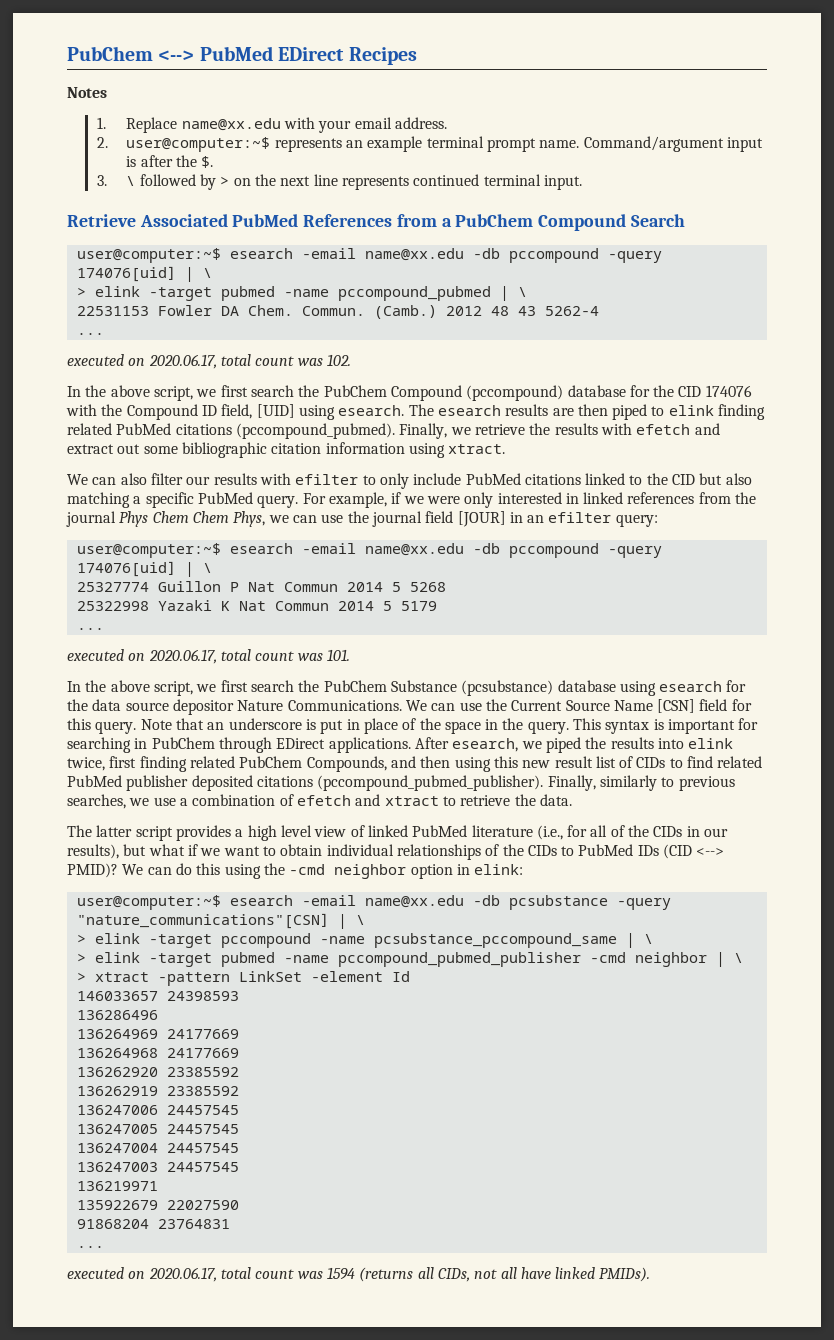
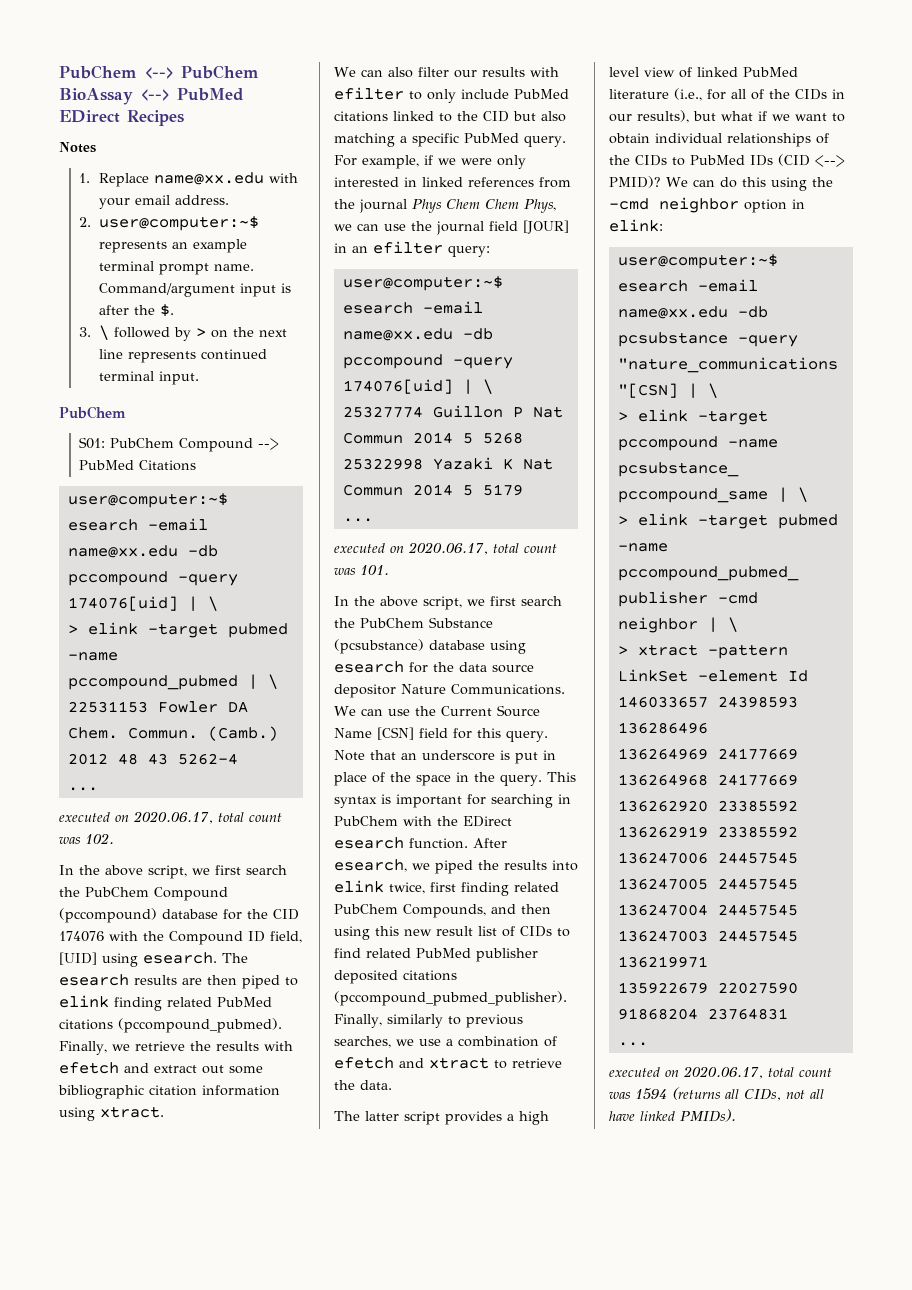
(195, 55) none -> [181,65,259,79] [59,88,170,105] PubChem BioAssay <-->
[67,214,685,231] Retrieve Associated PubMed References from a PubChem Compound Search -> [59,406,126,419] [79,437,280,452] [79,460,197,471] PubChem // S01: PubChem Compound --> PubMed Citations
[218,737,411,753] through EDirect applications. -> [403,816,512,827] [334,837,468,849] with the EDirect esearch function.

